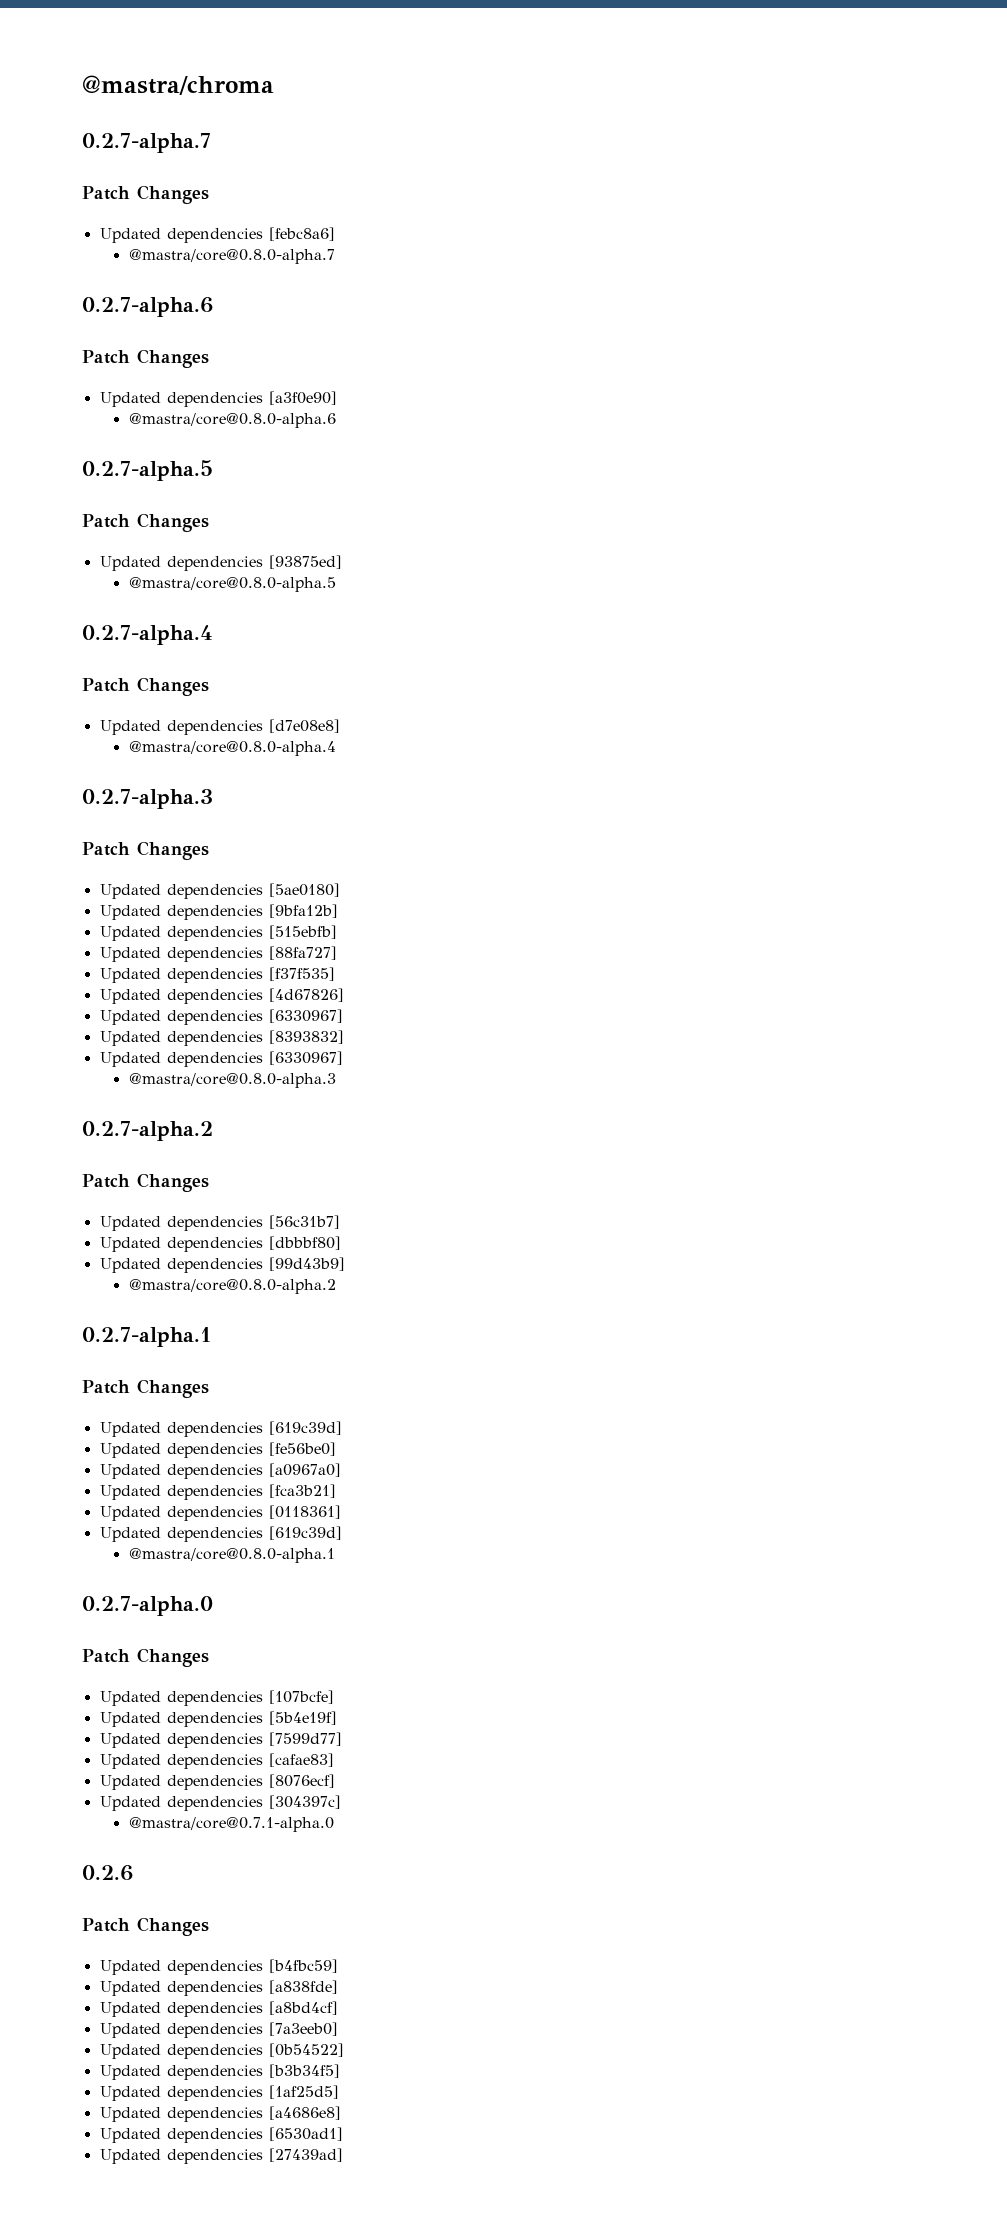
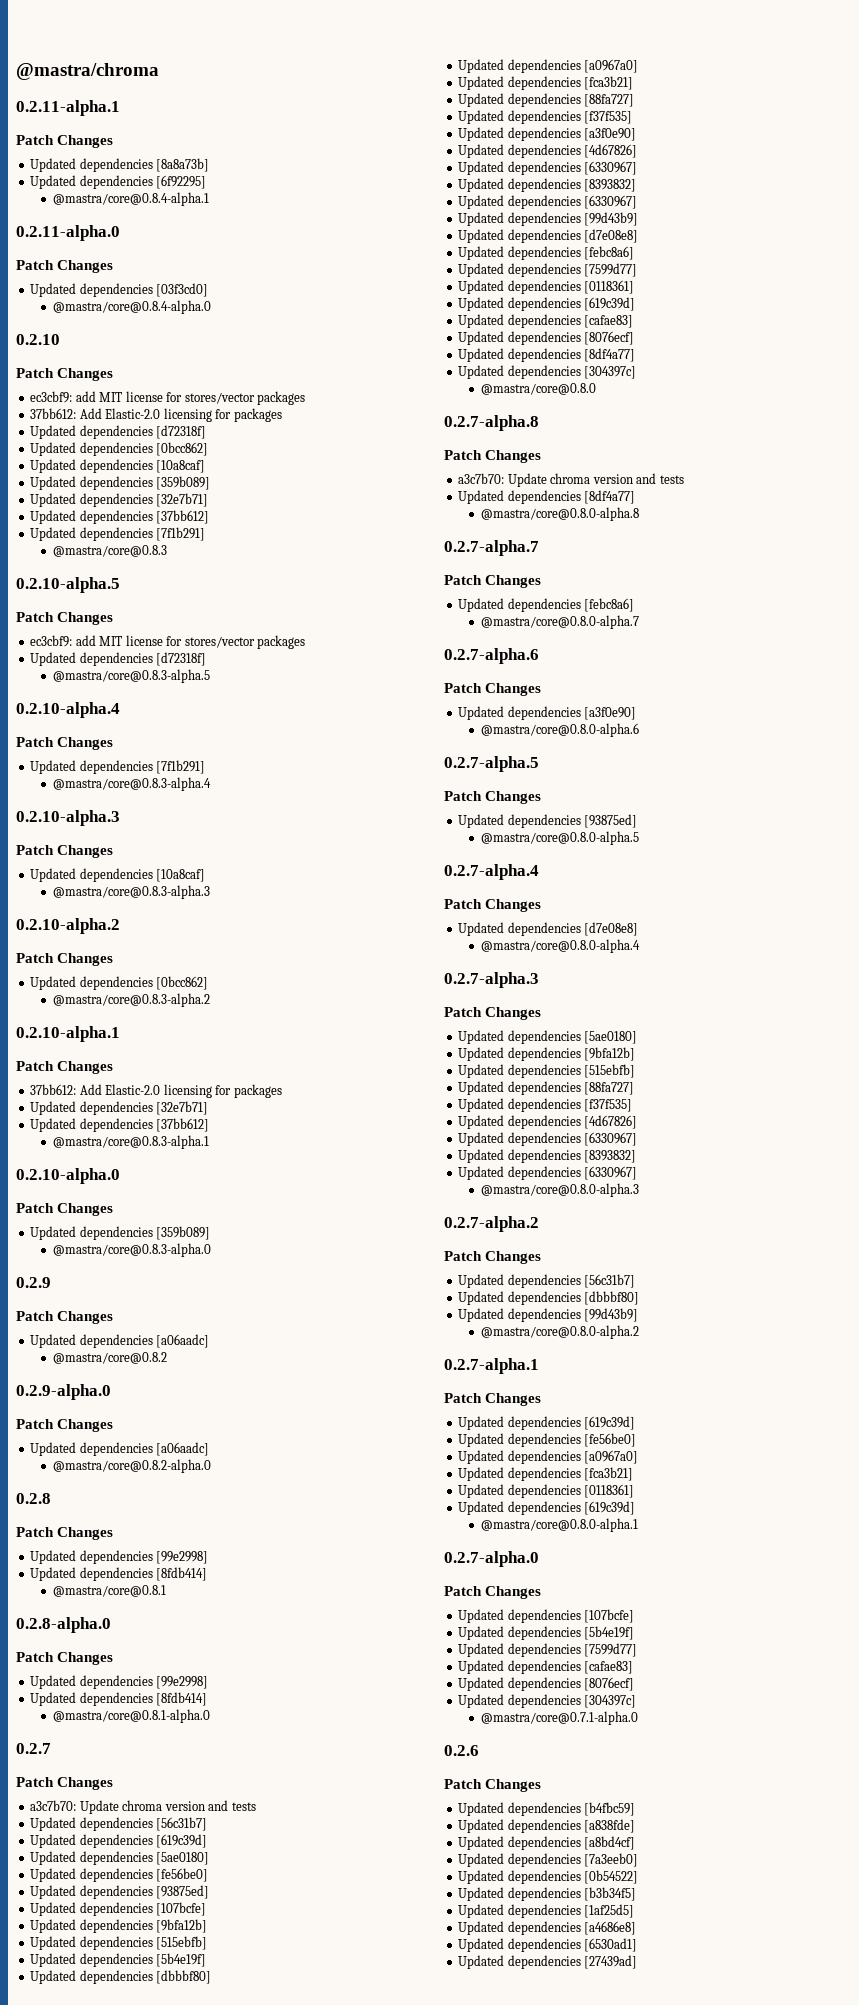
(274, 85) none -> [16,100,120,116] [16,135,114,148] [30,158,210,172] [30,175,207,189] [53,192,210,206] [16,225,120,241] [16,260,114,273] [30,283,209,297] [53,300,212,314] [16,334,60,345] [16,368,114,381] [30,391,306,405] [30,408,282,422] [30,425,207,439] [30,442,209,456] [30,459,206,473] [30,476,211,490] [30,493,209,507] [30,510,210,524] [30,527,206,541] [53,545,168,557] [16,577,120,593] [16,612,114,625] [30,635,306,649] [30,652,207,666] [53,669,211,683] [16,702,120,718] [16,737,114,750] [30,760,206,774] [53,777,212,791] [16,810,120,826] [16,845,114,858] [30,868,206,882] [53,885,211,899] [16,918,120,934] [16,953,114,966] [30,976,209,990] [53,993,211,1007] [16,1026,120,1042] [16,1061,114,1074] [30,1084,282,1098] [30,1101,209,1115] [30,1118,210,1132] [53,1135,210,1149] [16,1168,120,1184] [16,1203,114,1216] [30,1226,211,1240] [53,1243,212,1257] [16,1277,51,1288] [16,1311,114,1324] [30,1334,210,1348] [53,1352,168,1364] [16,1384,111,1400] [16,1419,114,1432] [30,1442,210,1456] [53,1459,212,1473] [16,1493,51,1504] [16,1527,114,1540] [30,1550,209,1564] [30,1567,208,1581] [53,1585,167,1597] [16,1617,111,1633] [16,1652,114,1665] [30,1675,209,1689] [30,1692,208,1706] [53,1709,211,1723] [16,1743,51,1754] [16,1777,114,1790] [30,1800,256,1814] [30,1817,208,1831] [30,1834,208,1848] [30,1851,210,1865] [30,1868,209,1882] [30,1885,210,1899] [30,1902,207,1916] [30,1919,208,1933] [30,1936,208,1950] [30,1953,207,1967] [30,1970,212,1984] [458,59,639,73] [458,76,634,90] [458,93,635,107] [458,110,633,124] [458,127,637,141] [458,144,638,158] [458,161,638,175] [458,178,637,192] [458,195,638,209] [458,212,639,226] [458,229,639,243] [458,246,635,260] [458,263,638,277] [458,280,635,294] [458,297,636,311] [458,314,634,328] [458,331,635,345] [458,348,636,362] [458,365,637,379] [481,383,597,395] [444,415,539,431] [444,450,542,463] [458,473,684,487] [458,490,636,504] [481,507,640,521] // 0.2.11-alpha.1 // Patch Changes // Updated dependencies [8a8a73b] // Updated dependencies [6f92295] // @mastra/core@0.8.4-alpha.1 // 0.2.11-alpha.0 // Patch Changes // Updated dependencies [03f3cd0] // @mastra/core@0.8.4-alpha.0 // 0.2.10 // Patch Changes // ec3cbf9: add MIT license for stores/vector packages // 37bb612: Add Elastic-2.0 licensing for packages // Updated dependencies [d72318f] // Updated dependencies [0bcc862] // Updated dependencies [10a8caf] // Updated dependencies [359b089] // Updated dependencies [32e7b71] // Updated dependencies [37bb612] // Updated dependencies [7f1b291] // @mastra/core@0.8.3 // 0.2.10-alpha.5 // Patch Changes // ec3cbf9: add MIT license for stores/vector packages // Updated dependencies [d72318f] // @mastra/core@0.8.3-alpha.5 // 0.2.10-alpha.4 // Patch Changes // Updated dependencies [7f1b291] // @mastra/core@0.8.3-alpha.4 // 0.2.10-alpha.3 // Patch Changes // Updated dependencies [10a8caf] // @mastra/core@0.8.3-alpha.3 // 0.2.10-alpha.2 // Patch Changes // Updated dependencies [0bcc862] // @mastra/core@0.8.3-alpha.2 // 0.2.10-alpha.1 // Patch Changes // 37bb612: Add Elastic-2.0 licensing for packages // Updated dependencies [32e7b71] // Updated dependencies [37bb612] // @mastra/core@0.8.3-alpha.1 // 0.2.10-alpha.0 // Patch Changes // Updated dependencies [359b089] // @mastra/core@0.8.3-alpha.0 // 0.2.9 // Patch Changes // Updated dependencies [a06aadc] // @mastra/core@0.8.2 // 0.2.9-alpha.0 // Patch Changes // Updated dependencies [a06aadc] // @mastra/core@0.8.2-alpha.0 // 0.2.8 // Patch Changes // Updated dependencies [99e2998] // Updated dependencies [8fdb414] // @mastra/core@0.8.1 // 0.2.8-alpha.0 // Patch Changes // Updated dependencies [99e2998] // Updated dependencies [8fdb414] // @mastra/core@0.8.1-alpha.0 // 0.2.7 // Patch Changes // a3c7b70: Update chroma version and tests // Updated dependencies [56c31b7] // Updated dependencies [619c39d] // Updated dependencies [5ae0180] // Updated dependencies [fe56be0] // Updated dependencies [93875ed] // Updated dependencies [107bcfe] // Updated dependencies [9bfa12b] // Updated dependencies [515ebfb] // Updated dependencies [5b4e19f] // Updated dependencies [dbbbf80] // Updated dependencies [a0967a0] // Updated dependencies [fca3b21] // Updated dependencies [88fa727] // Updated dependencies [f37f535] // Updated dependencies [a3f0e90] // Updated dependencies [4d67826] // Updated dependencies [6330967] // Updated dependencies [8393832] // Updated dependencies [6330967] // Updated dependencies [99d43b9] // Updated dependencies [d7e08e8] // Updated dependencies [febc8a6] // Updated dependencies [7599d77] // Updated dependencies [0118361] // Updated dependencies [619c39d] // Updated dependencies [cafae83] // Updated dependencies [8076ecf] // Updated dependencies [8df4a77] // Updated dependencies [304397c] // @mastra/core@0.8.0 // 0.2.7-alpha.8 // Patch Changes // a3c7b70: Update chroma version and tests // Updated dependencies [8df4a77] // @mastra/core@0.8.0-alpha.8

